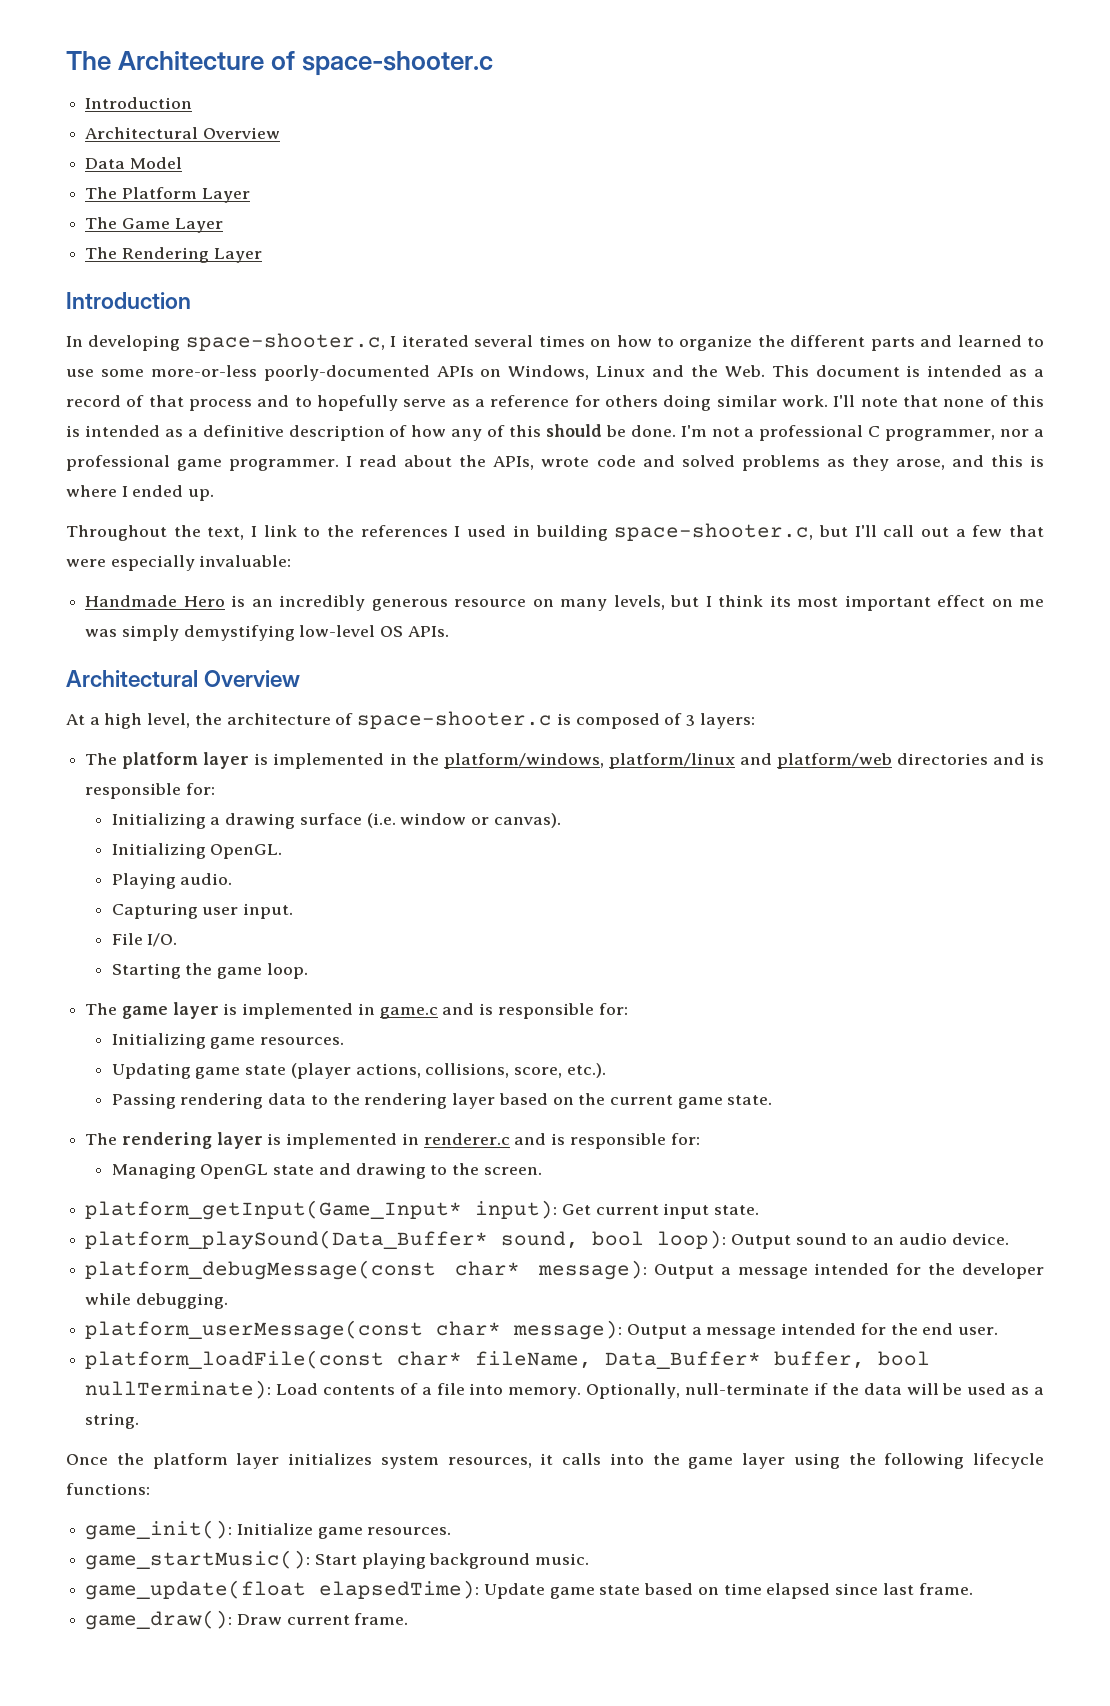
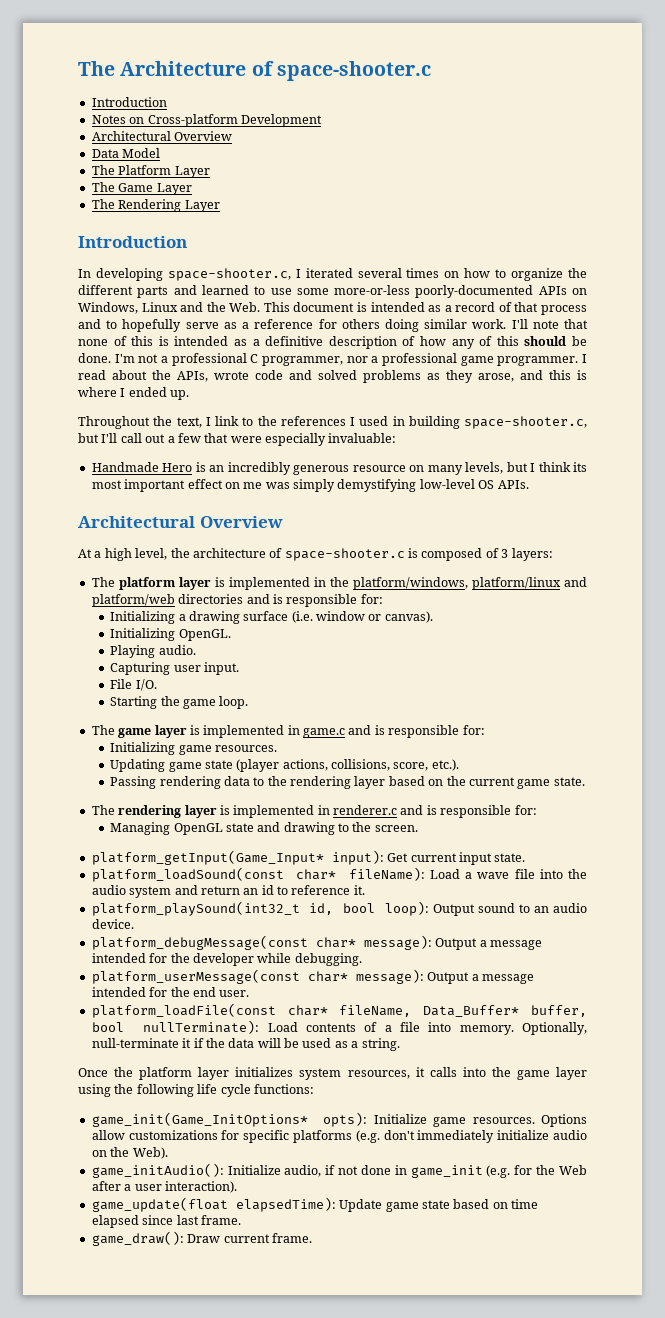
(193, 103) none -> [91,114,322,127] // Notes on Cross-platform Development
[85,1230,580,1250] platform_playSound(Data_Buffer* sound, -> [91,867,588,882] [91,885,365,898] [91,901,334,916] platform_loadSound(const char* fileName): Load a wave file into the audio system and return an id to reference it. // platform_playSound(int32_t id,
(810, 1389) none -> [182,1038,192,1048] it
[973,1453,1044,1469] lifecycle -> [197,1084,251,1097] life cycle
[85,1520,233,1540] game_init(): -> [91,1112,368,1127] game_init(Game_InitOptions* opts):
[85,1550,590,1570] // game_startMusic(): Start playing background music. -> [541,1114,588,1127] [91,1130,587,1143] [91,1147,168,1159] [91,1163,587,1178] [91,1181,237,1193] Options allow customizations for specific platforms (e.g. don't immediately initialize audio on the Web). // game_initAudio(): Initialize audio, if not done in game_init (e.g. for the Web after a user interaction).

